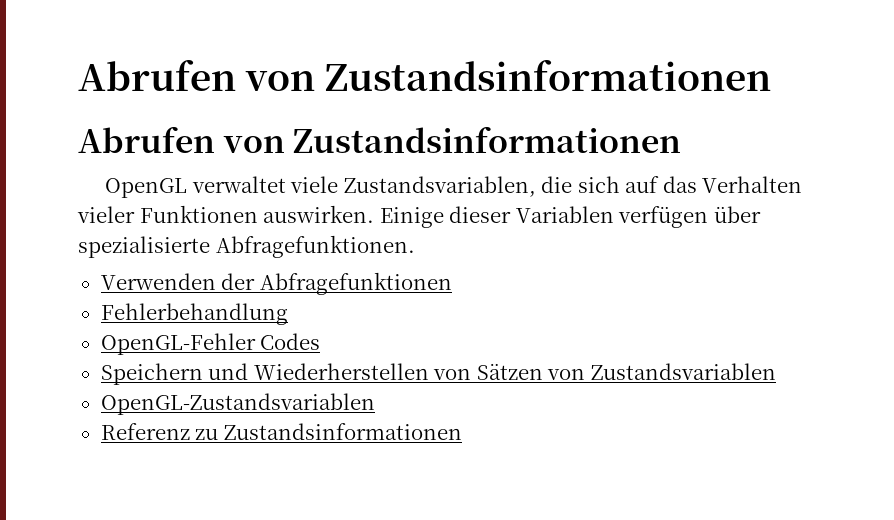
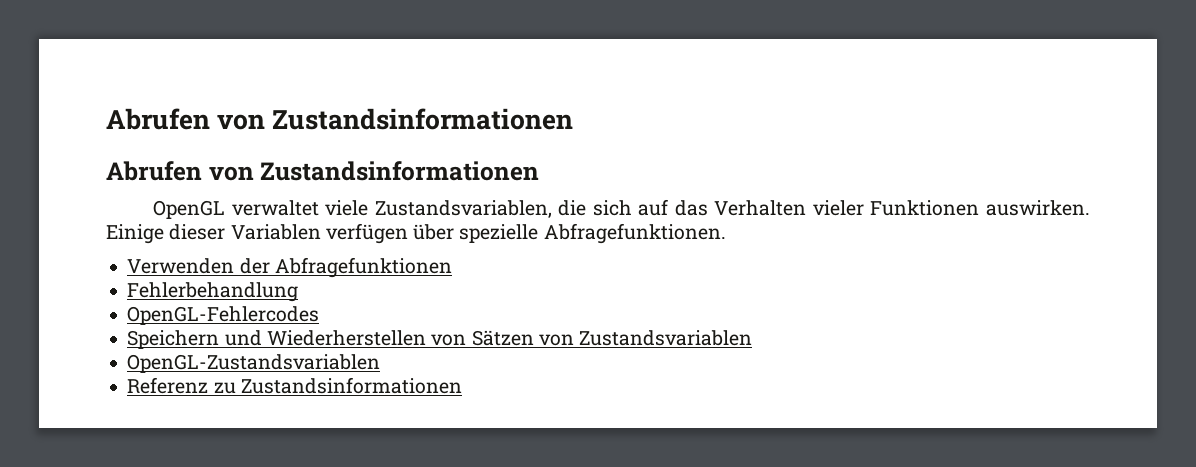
[78,236,210,258] spezialisierte -> [459,224,539,243] spezielle
[100,333,321,355] OpenGL-Fehler Codes -> [127,306,320,325] OpenGL-Fehlercodes

